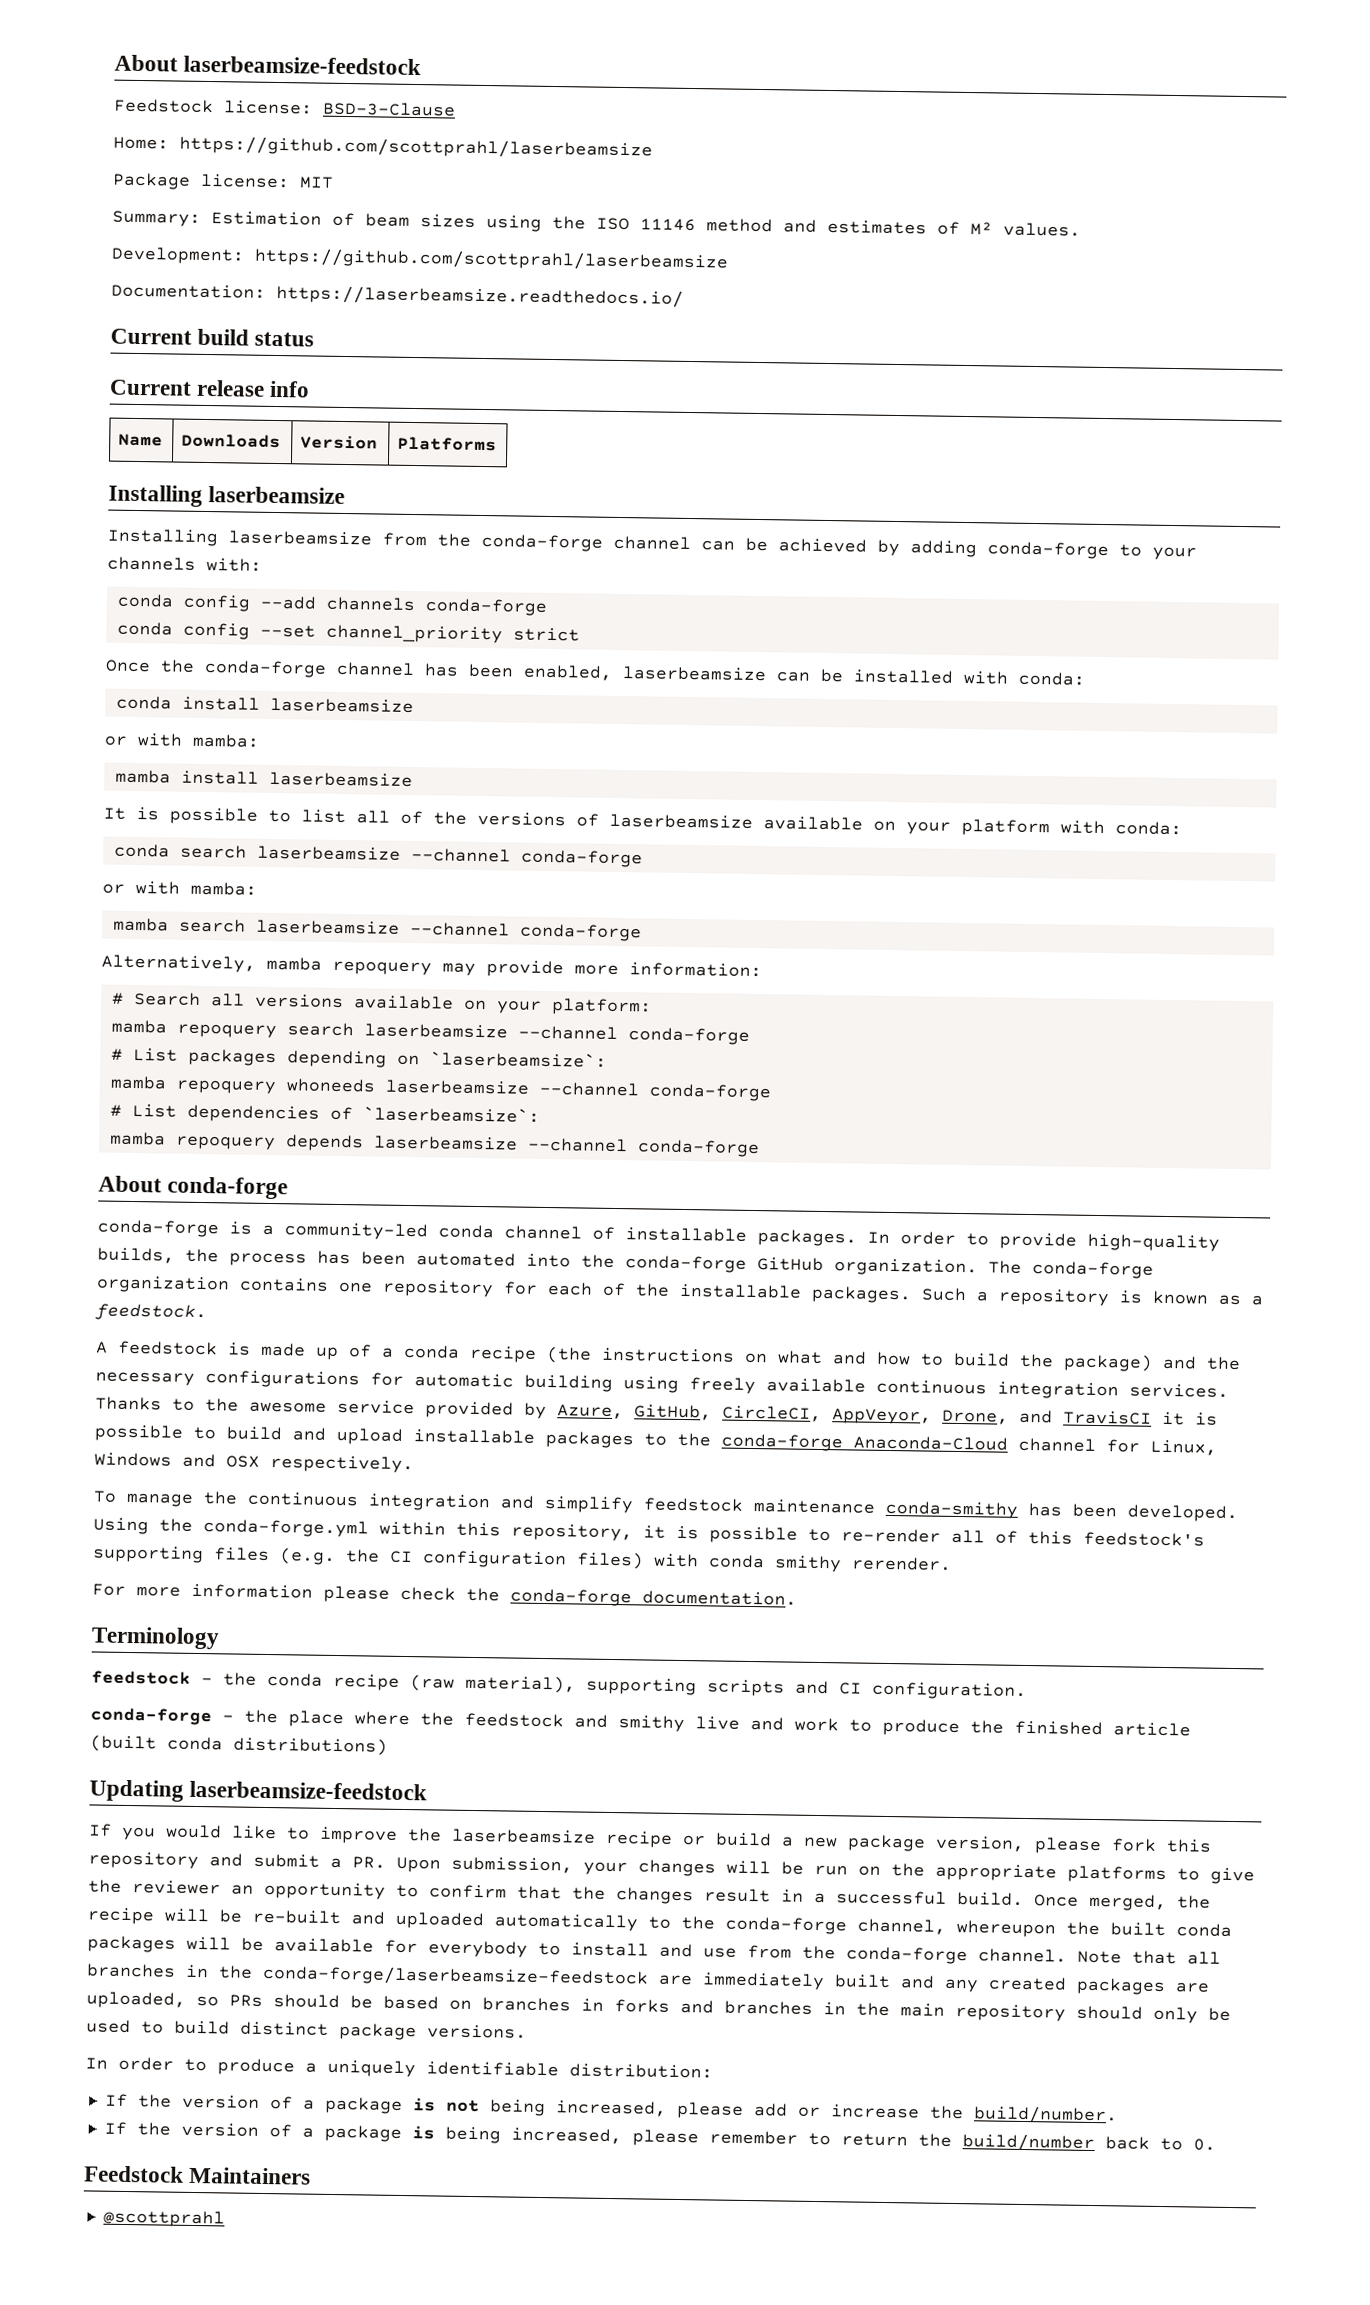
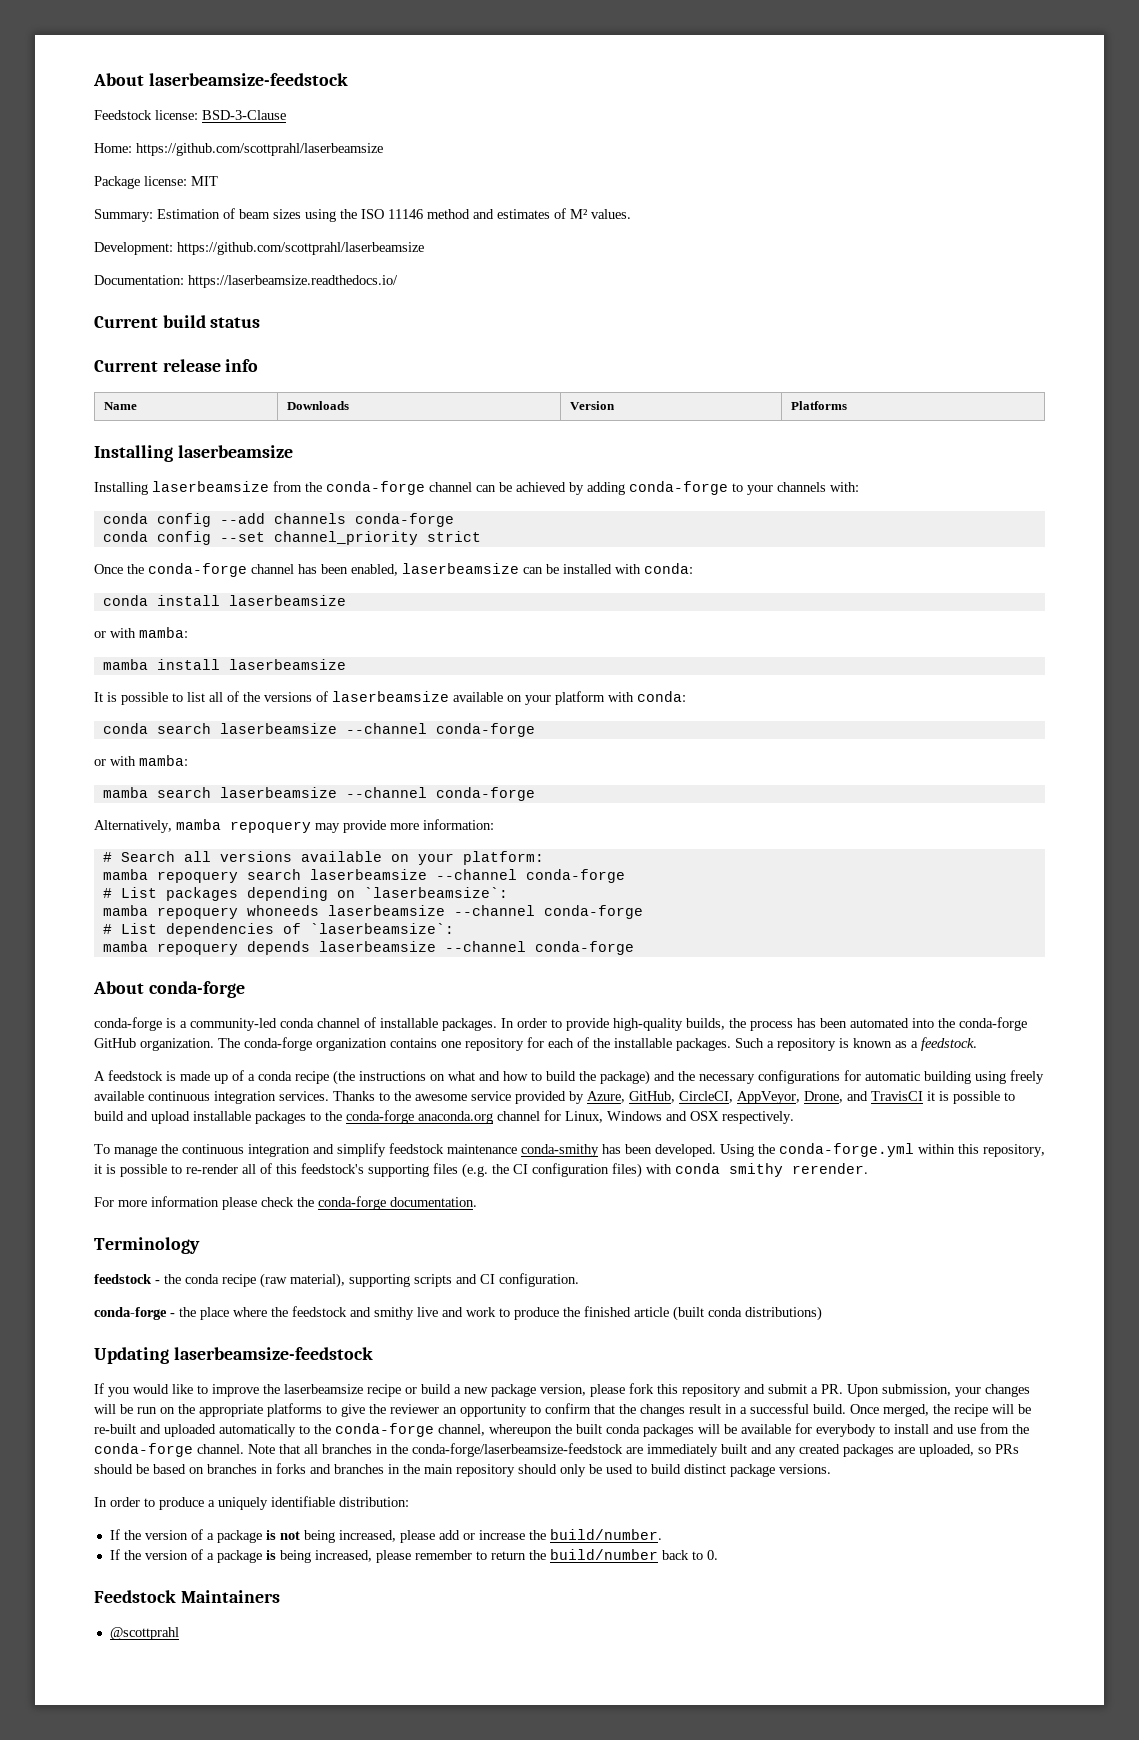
[853,1435,1008,1451] Anaconda-Cloud -> [418,1111,493,1124] anaconda.org

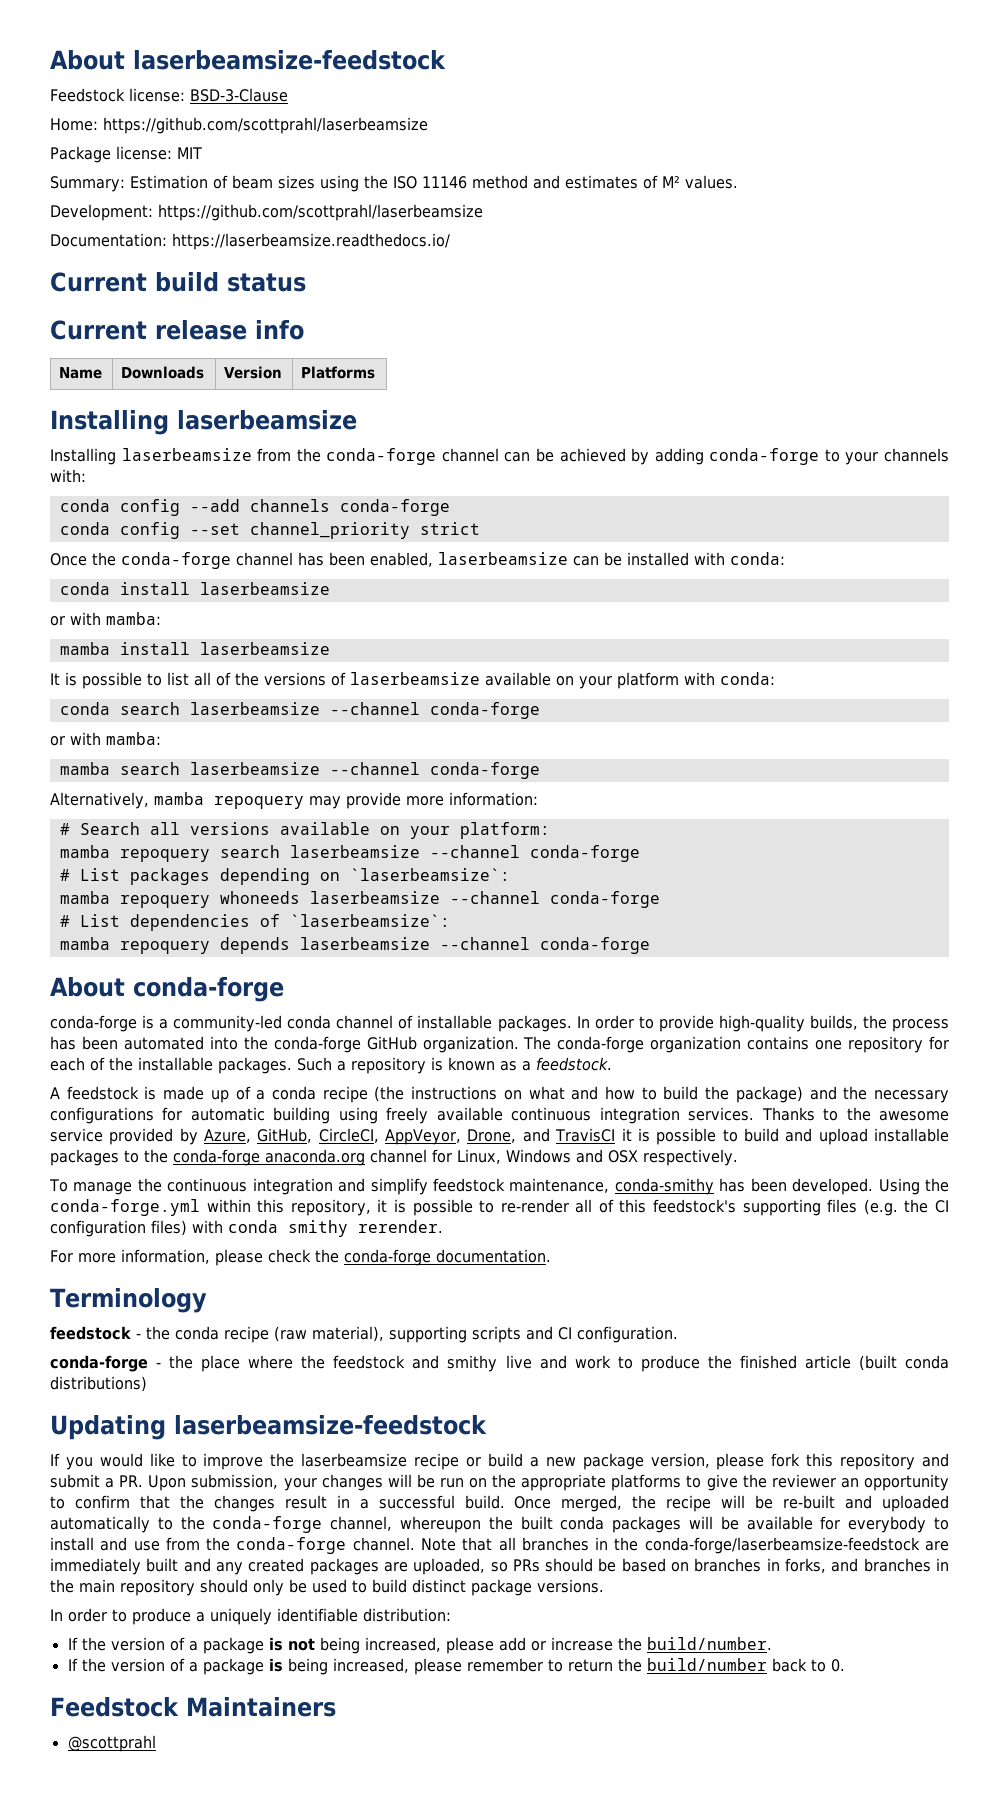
[447,1144,517,1154] maintenance -> [509,1178,610,1193] maintenance,
[151,1196,219,1207] information -> [121,1249,210,1264] information,
[276,1463,306,1474] forks -> [785,1558,827,1573] forks,

